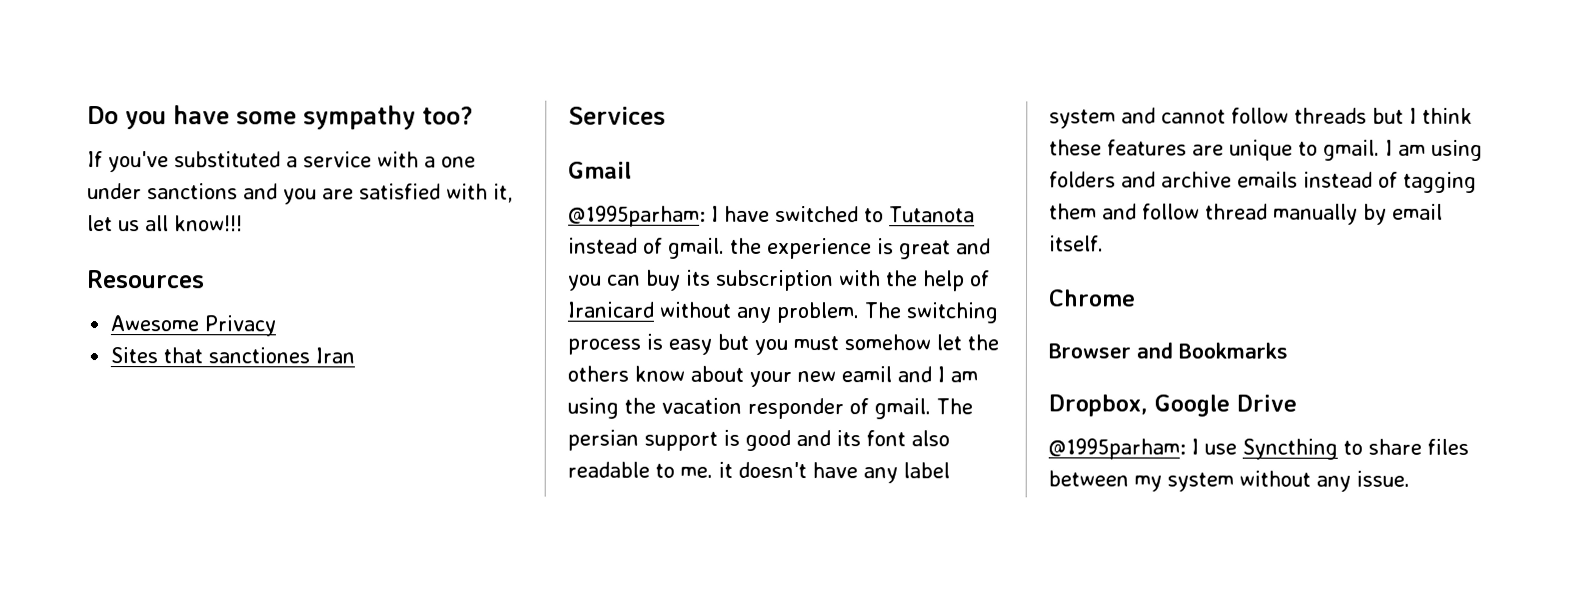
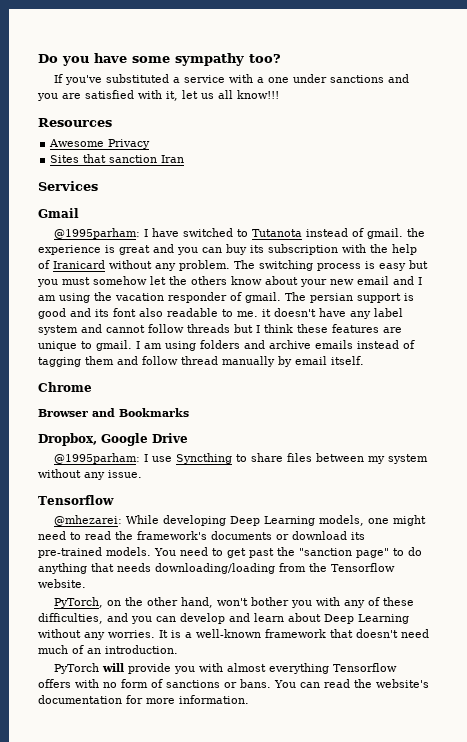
[208,347,311,364] sanctiones -> [109,155,158,163] sanction
[841,366,892,383] eamil -> [357,276,389,285] email
(1410, 478) none -> [38,495,114,505] [53,515,426,526] [38,531,365,540] [38,547,422,558] [38,563,395,574] [38,579,86,588] [53,597,414,608] [38,613,409,624] [38,629,429,640] [38,645,178,654] [53,663,397,674] [38,679,429,688] [38,695,249,704] // Tensorflow // @mhezarei: While developing Deep Learning models, one might need to read the framework's documents or download its pre-trained models. You need to get past the "sanction page" to do anything that needs downloading/loading from the Tensorflow website. // PyTorch, on the other hand, won't bother you with any of these difficulties, and you can develop and learn about Deep Learning without any worries. It is a well-known framework that doesn't need much of an introduction. // PyTorch will provide you with almost everything Tensorflow offers with no form of sanctions or bans. You can read the website's documentation for more information.

